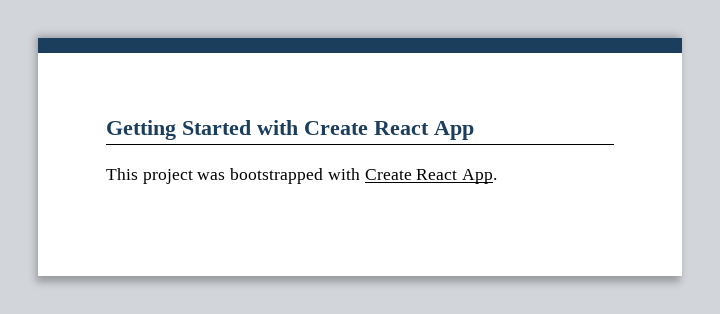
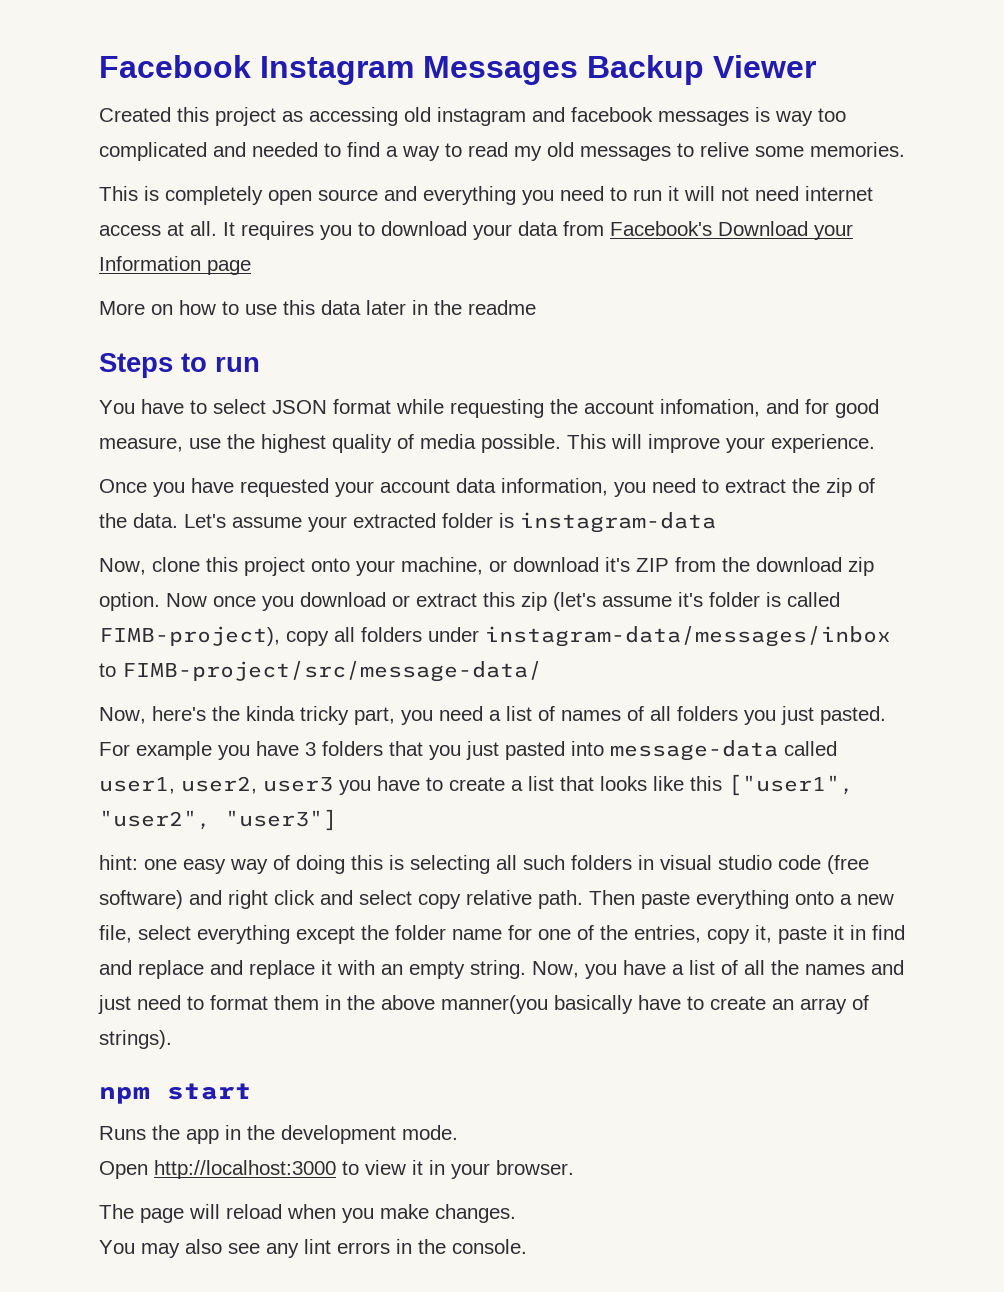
[106,120,474,140] [106,168,498,184] Getting Started with Create React App // This project was bootstrapped with Create React App. -> [99,55,816,85] [99,107,846,126] [99,142,905,161] [99,186,873,205] [99,221,853,240] [99,256,251,275] [99,300,536,315] [99,353,260,378] [99,399,879,418] [99,434,875,453] [99,478,875,497] [99,512,716,533] [99,557,874,576] [99,592,840,611] [99,626,891,647] [99,661,542,682] [99,706,886,725] [99,740,837,761] [99,774,854,796] [99,809,337,831] [99,855,869,874] [99,890,894,909] [99,925,905,944] [99,960,904,979] [98,995,869,1014] [99,1030,172,1049] [99,1083,252,1104] [99,1125,458,1144] [99,1160,574,1179] [99,1204,516,1223] [99,1239,527,1258] Facebook Instagram Messages Backup Viewer // Created this project as accessing old instagram and facebook messages is way too complicated and needed to find a way to read my old messages to relive some memories. // This is completely open source and everything you need to run it will not need internet access at all. It requires you to download your data from Facebook's Download your Information page // More on how to use this data later in the readme // Steps to run // You have to select JSON format while requesting the account infomation, and for good measure, use the highest quality of media possible. This will improve your experience. // Once you have requested your account data information, you need to extract the zip of the data. Let's assume your extracted folder is instagram-data // Now, clone this project onto your machine, or download it's ZIP from the download zip option. Now once you download or extract this zip (let's assume it's folder is called FIMB-project), copy all folders under instagram-data/messages/inbox to FIMB-project/src/message-data/ // Now, here's the kinda tricky part, you need a list of names of all folders you just pasted. For example you have 3 folders that you just pasted into message-data called user1, user2, user3 you have to create a list that looks like this ["user1", "user2", "user3"] // hint: one easy way of doing this is selecting all such folders in visual studio code (free software) and right click and select copy relative path. Then paste everything onto a new file, select everything except the folder name for one of the entries, copy it, paste it in find and replace and replace it with an empty string. Now, you have a list of all the names and just need to format them in the above manner(you basically have to create an array of strings). // npm start // Runs the app in the development mode. // Open http://localhost:3000 to view it in your browser. // The page will reload when you make changes. // You may also see any lint errors in the console.

